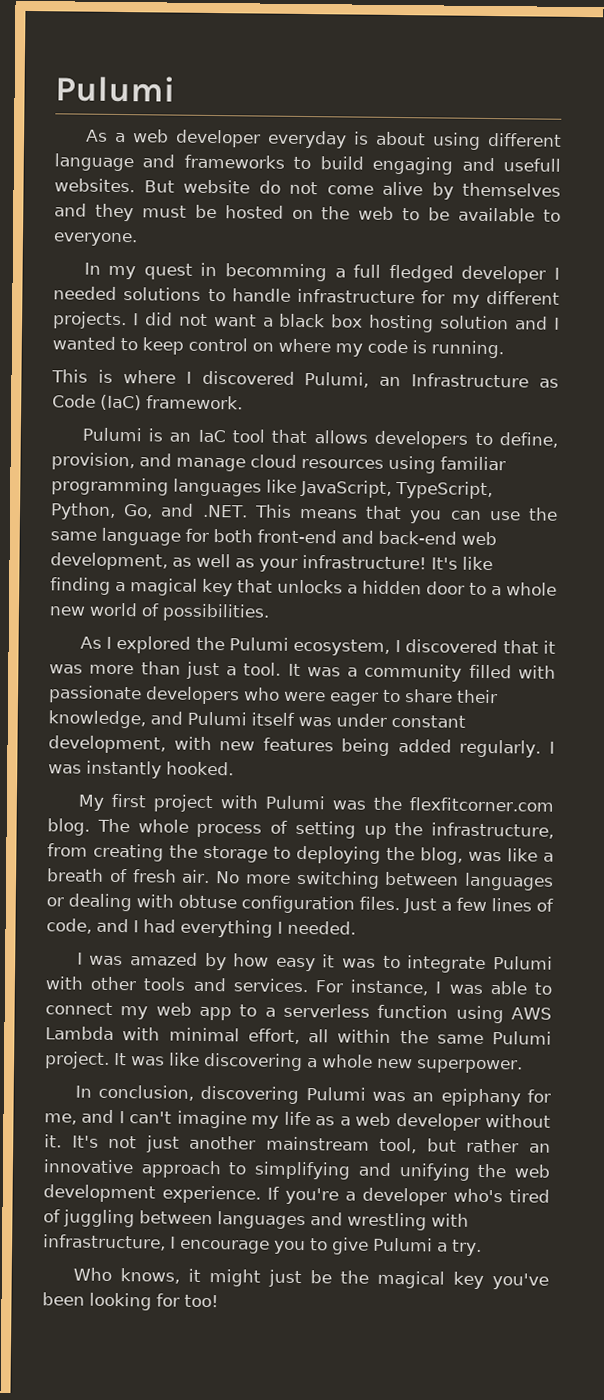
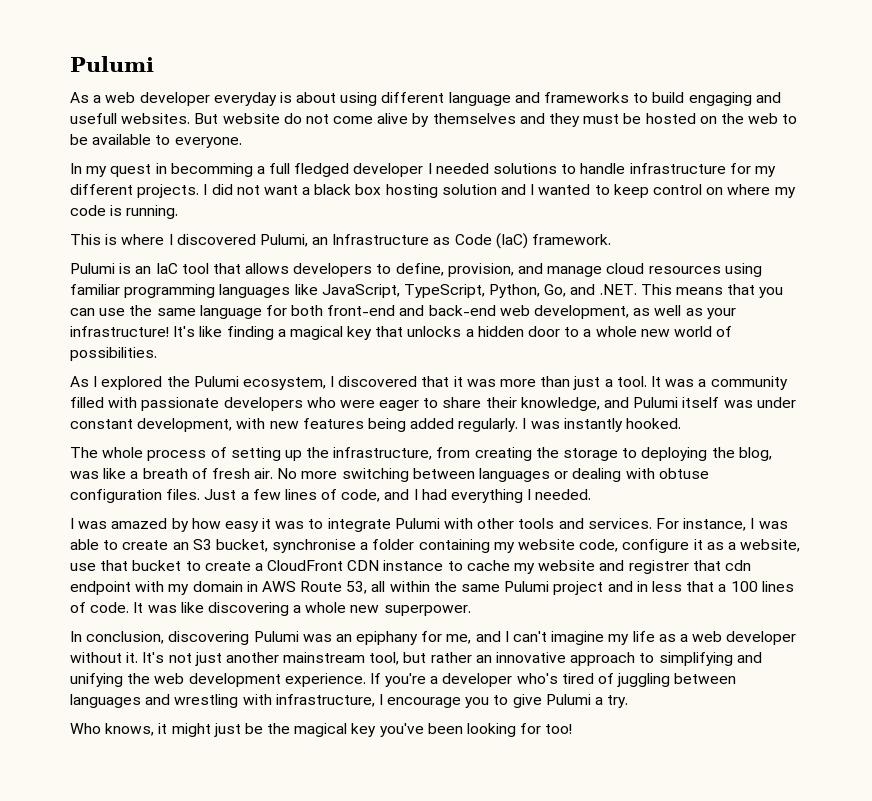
[77,793,555,813] [47,818,90,836] My first project with Pulumi was the flexfitcorner.com blog. -> (682, 423) none
[45,1002,553,1024] [45,1026,300,1044] connect my web app to a serverless function using AWS Lambda with minimal effort, -> [122,539,801,553] [70,560,751,574] [70,581,368,595] create an S3 bucket, synchronise a folder containing my website code, configure it as a website, use that bucket to create a CloudFront CDN instance to cache my website and registrer that cdn endpoint with my domain in AWS Route 53,
[45,1051,110,1069] project. -> [553,581,794,595] [70,602,130,613] project and in less that a 100 lines of code.

